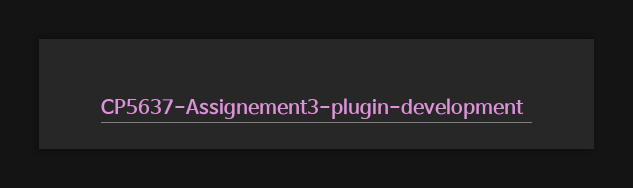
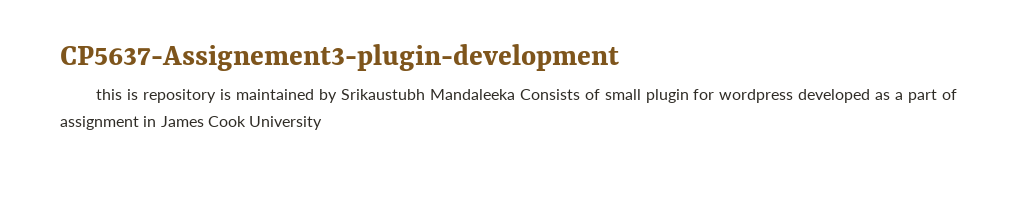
(524, 108) none -> [96,89,958,103] [60,116,323,130] // this is repository is maintained by Srikaustubh Mandaleeka Consists of small plugin for wordpress developed as a part of assignment in James Cook University

